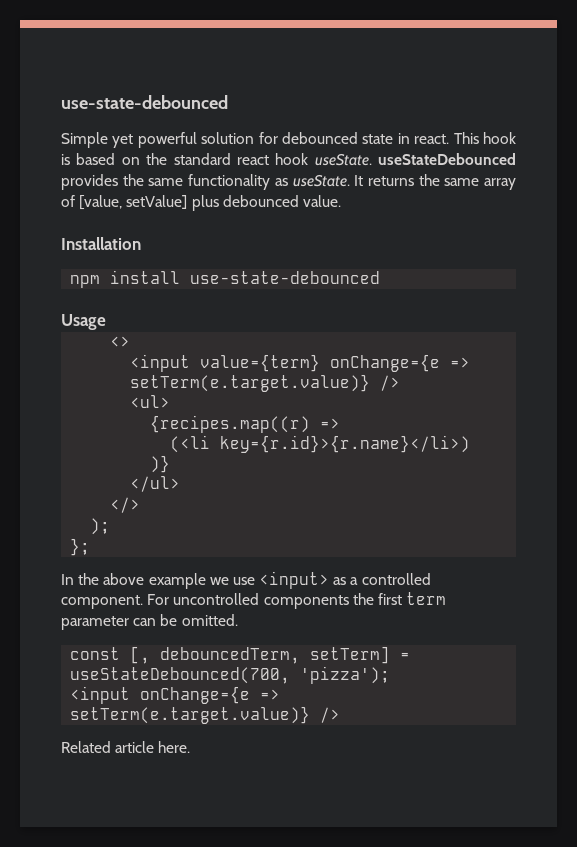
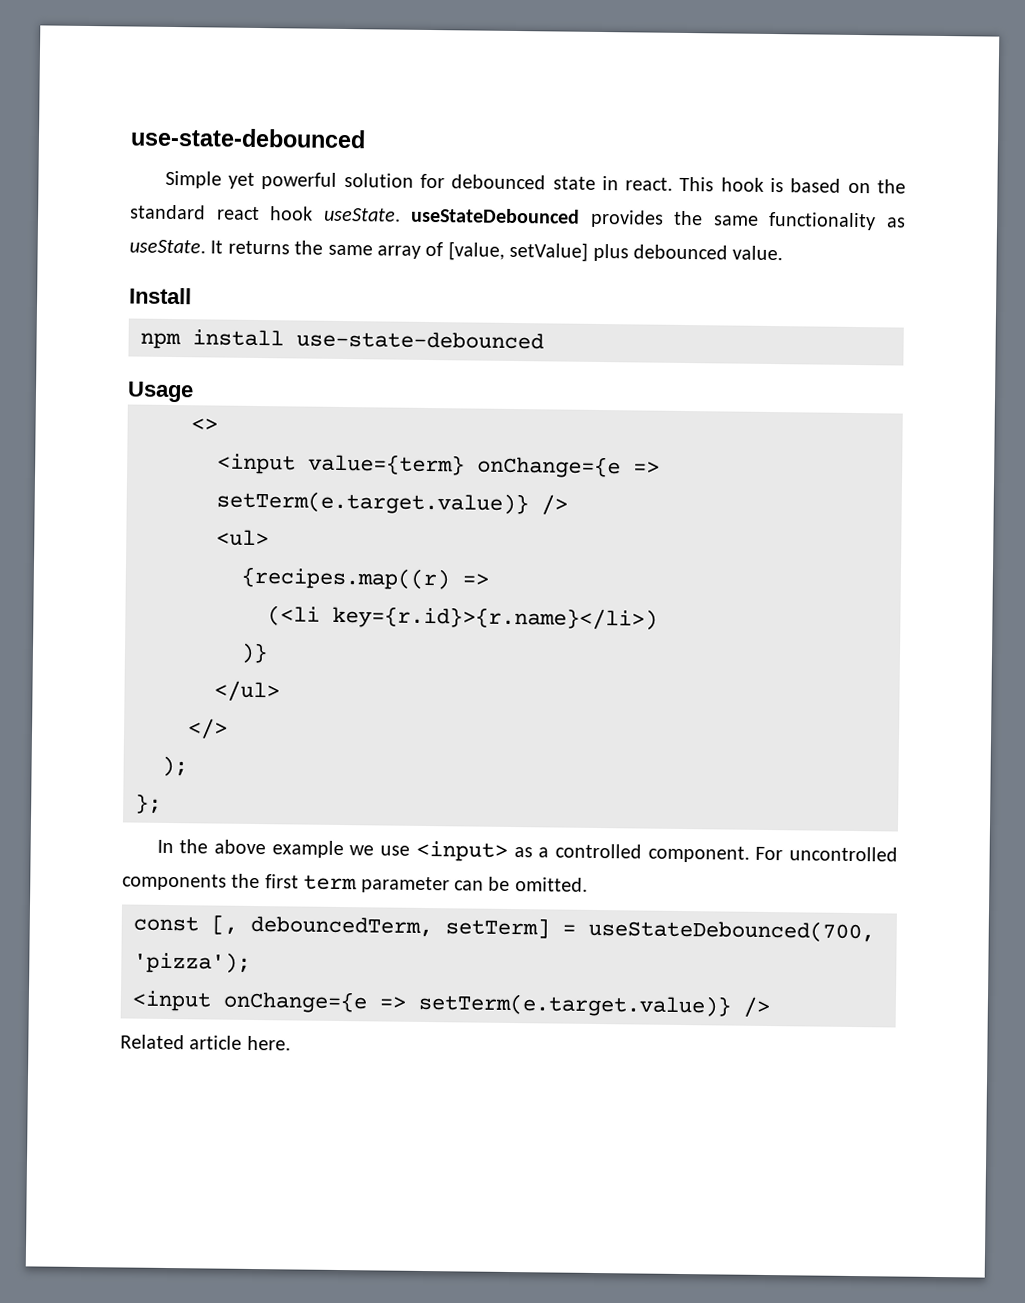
[61,237,141,250] Installation -> [129,287,192,305] Install

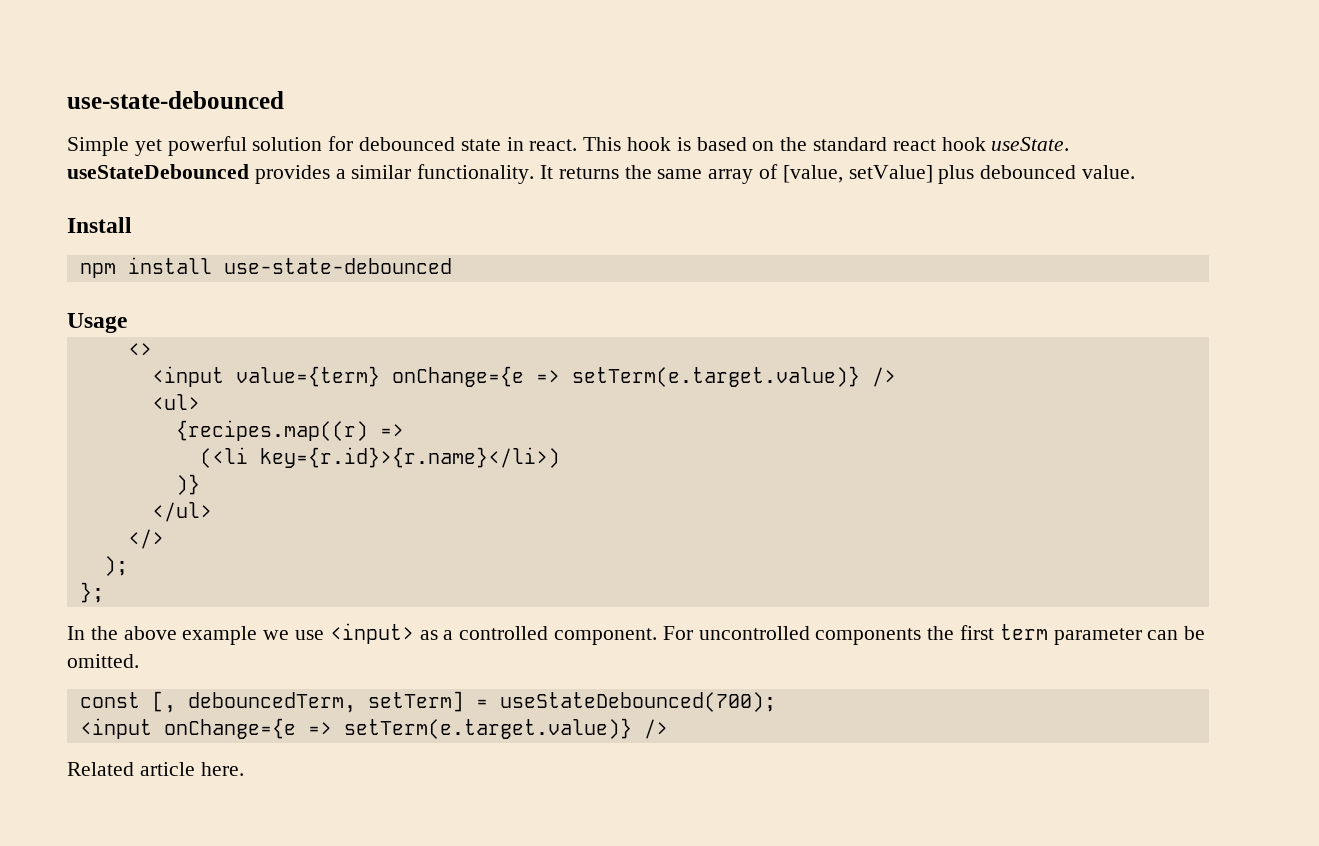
[673,210,906,231] [129,239,206,254] the same functionality as useState. -> [335,164,535,184] a similar functionality.
[588,918,875,943] [133,951,251,974] useStateDebounced(700, 'pizza'); -> [499,692,776,712] useStateDebounced(700);

